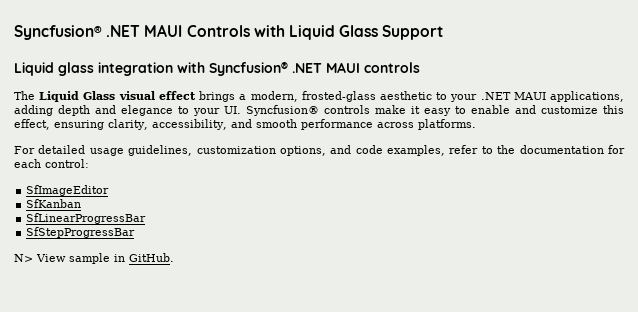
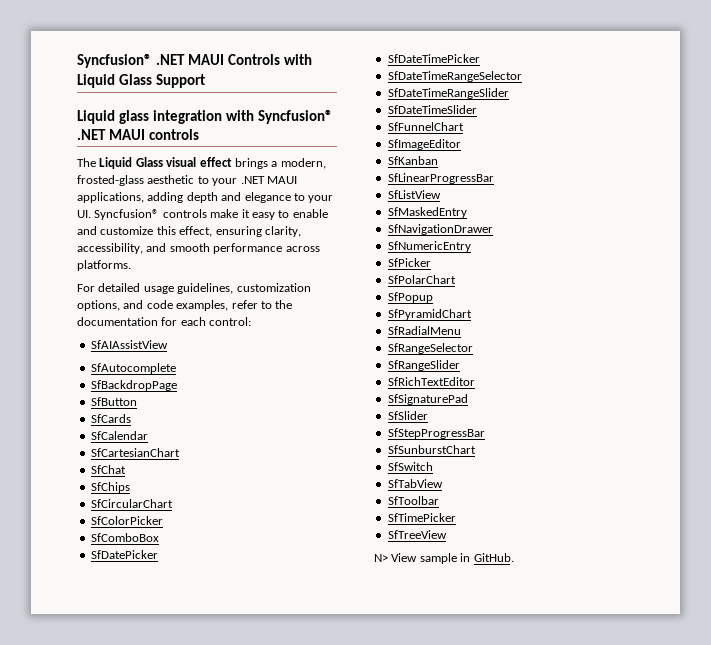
[26,185,110,196] [26,199,82,208] [26,213,147,224] [26,227,136,238] SfImageEditor // SfKanban // SfLinearProgressBar // SfStepProgressBar -> [90,340,168,349] [90,363,176,374] [90,380,177,391] [90,397,137,406] [90,414,131,423] [90,431,148,440] [90,448,180,457] [90,465,126,474] [90,482,130,493] [90,499,173,508] [90,516,163,525] [90,533,159,542] [90,550,158,559] [387,54,480,63] [387,71,522,82] [387,88,509,99] [387,105,477,114] [387,122,464,131] [387,139,461,150] [387,156,438,165] [387,173,494,184] [387,190,441,199] [387,207,467,218] [387,224,493,235] [387,241,471,252] [387,258,431,267] [387,275,456,284] [387,292,433,303] [387,309,472,320] [387,326,461,335] [387,343,473,354] [387,360,460,371] [387,377,475,386] [387,394,468,405] [387,411,428,420] [387,428,485,439] [387,445,476,454] [387,462,433,471] [387,479,443,488] [387,496,439,505] [387,513,456,522] [387,530,447,539] SfAIAssistView // SfAutocomplete // SfBackdropPage // SfButton // SfCards // SfCalendar // SfCartesianChart // SfChat // SfChips // SfCircularChart // SfColorPicker // SfComboBox // SfDatePicker // SfDateTimePicker // SfDateTimeRangeSelector // SfDateTimeRangeSlider // SfDateTimeSlider // SfFunnelChart // SfImageEditor // SfKanban // SfLinearProgressBar // SfListView // SfMaskedEntry // SfNavigationDrawer // SfNumericEntry // SfPicker // SfPolarChart // SfPopup // SfPyramidChart // SfRadialMenu // SfRangeSelector // SfRangeSlider // SfRichTextEditor // SfSignaturePad // SfSlider // SfStepProgressBar // SfSunburstChart // SfSwitch // SfTabView // SfToolbar // SfTimePicker // SfTreeView

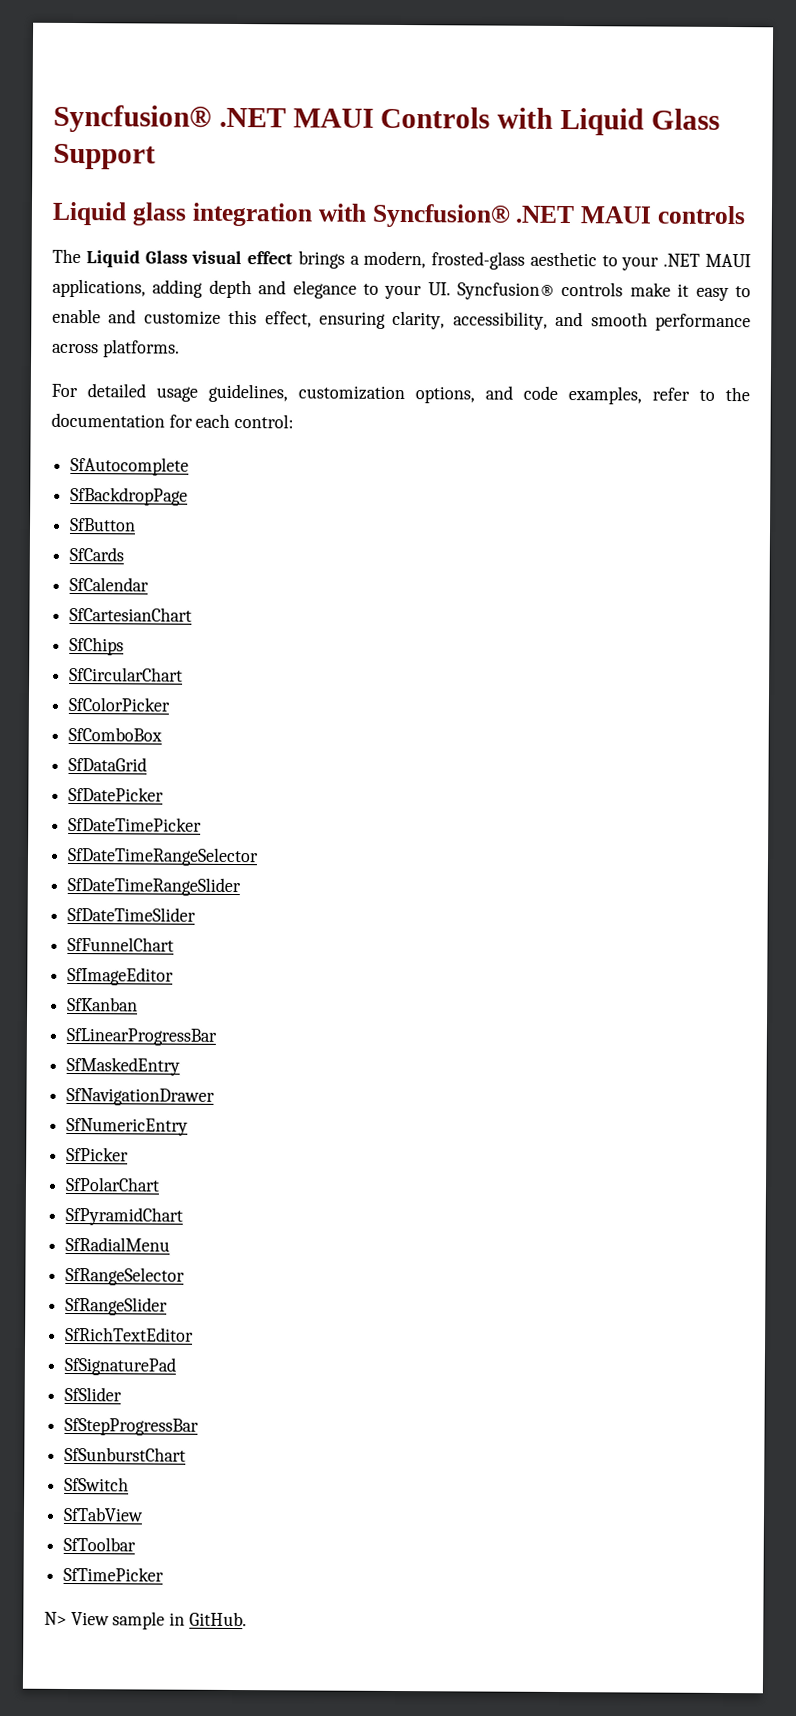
[90,340,168,349] // SfAIAssistView -> (295, 421) none
[90,465,126,474] // SfChat -> (193, 614) none
(159, 537) none -> [68,756,148,772] // SfDataGrid
[387,190,441,199] // SfListView -> (218, 1036) none
[387,292,433,303] // SfPopup -> (161, 1184) none
[387,530,447,539] // SfTreeView -> (165, 1574) none

